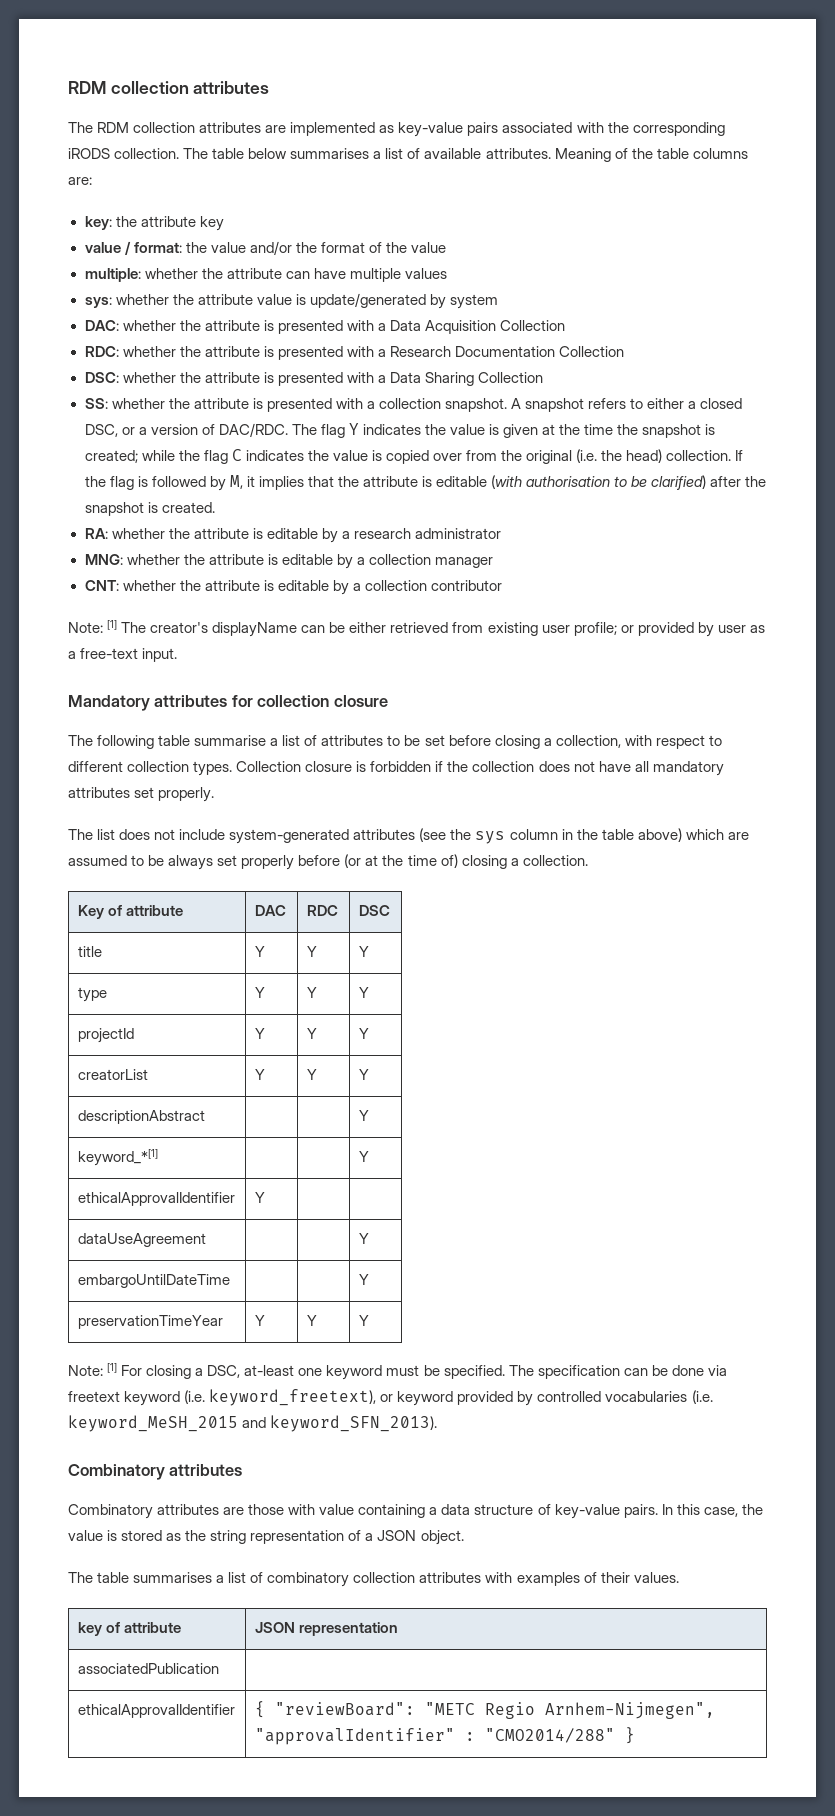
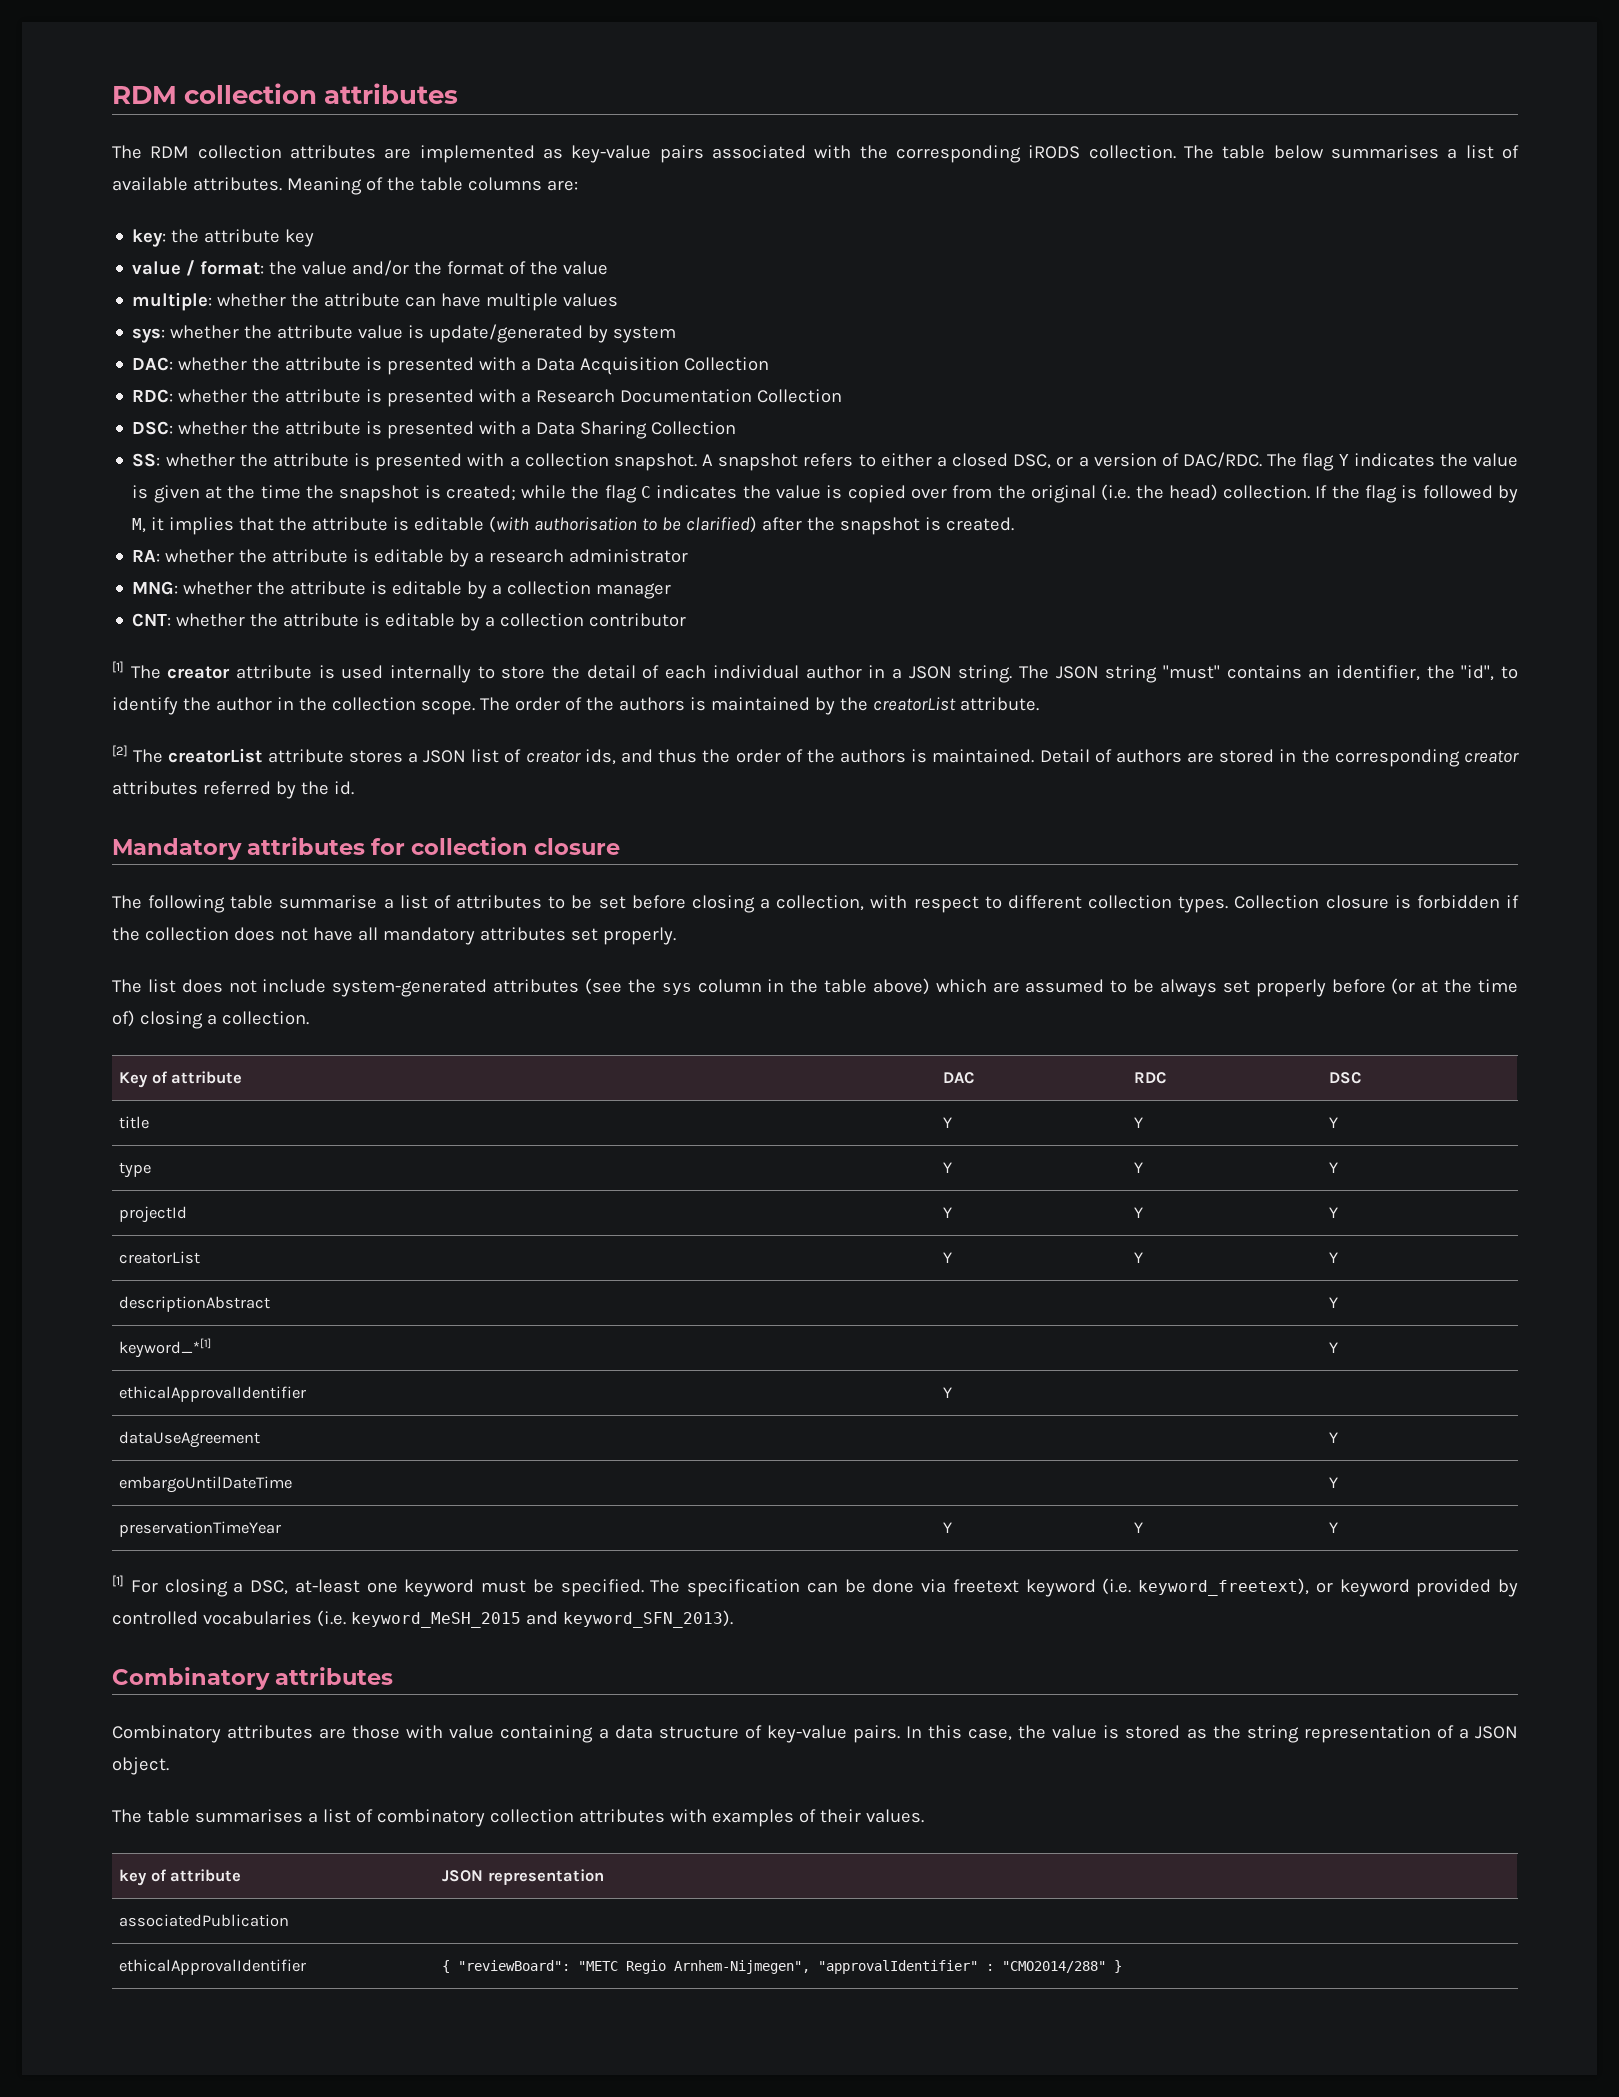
[68,622,103,633] Note: -> (687, 620) none
[150,622,765,637] [68,648,178,662] creator's displayName can be either retrieved from existing user profile; or provided by user as a free-text input. -> [167,665,1518,683] [112,697,1039,715] [112,745,1519,767] [112,781,354,799] creator attribute is used internally to store the detail of each individual author in a JSON string. The JSON string "must" contains an identifier, the "id", to identify the author in the collection scope. The order of the authors is maintained by the creatorList attribute. // [2] The creatorList attribute stores a JSON list of creator ids, and thus the order of the authors is maintained. Detail of authors are stored in the corresponding creator attributes referred by the id.
[68,1365,103,1376] Note: -> (1339, 1527) none

